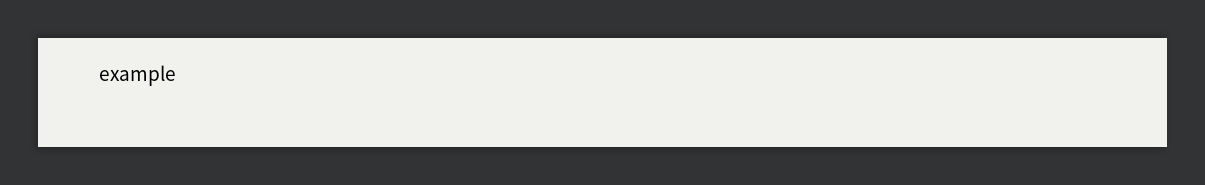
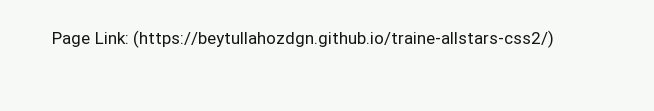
[99,65,176,86] example -> [52,30,555,48] Page Link: (https://beytullahozdgn.github.io/traine-allstars-css2/)

